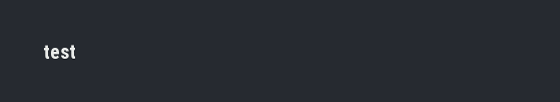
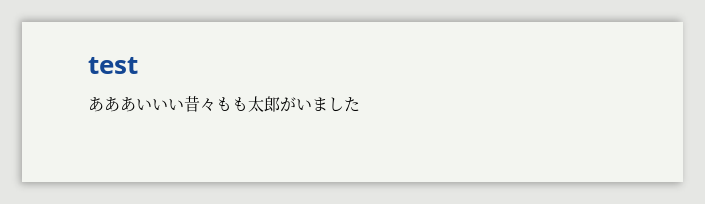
(77, 51) none -> [88,96,360,112] // あああいいい昔々もも太郎がいました

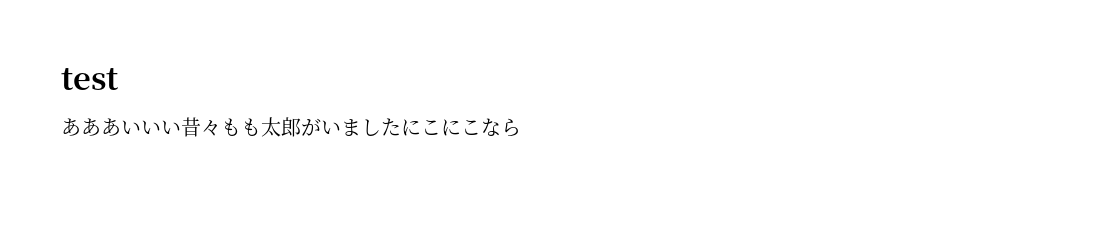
(360, 104) none -> [401,118,521,137] にこにこなら

